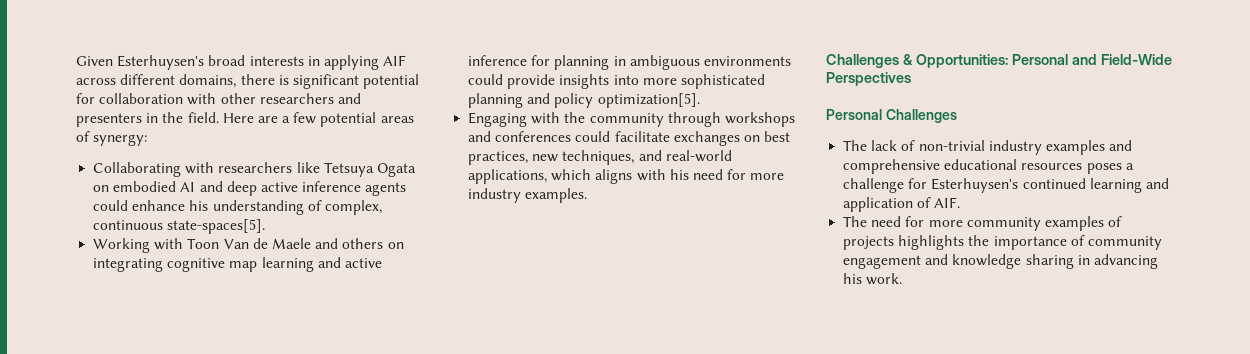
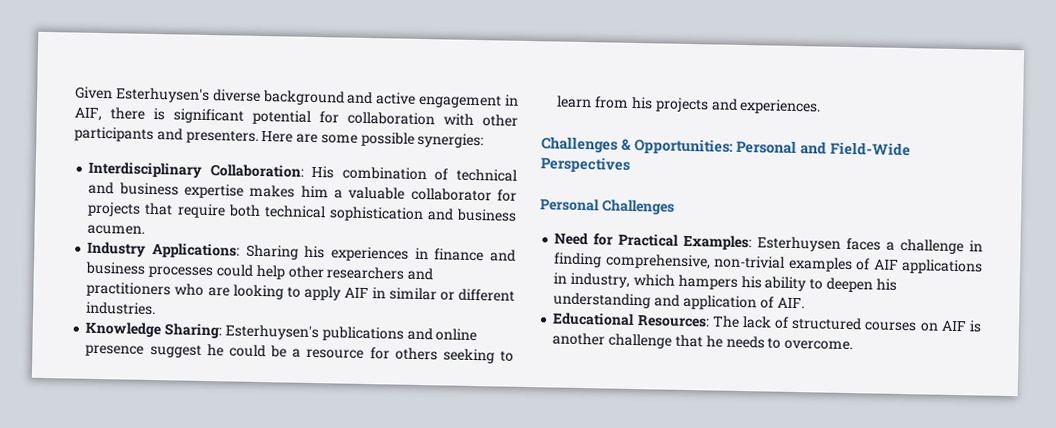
[208,55,407,70] [76,74,237,88] broad interests in applying AIF across different domains, -> [212,89,519,109] [74,107,102,122] diverse background and active engagement in AIF,
[259,93,361,104] [76,112,414,127] [76,131,148,146] [93,162,416,177] [93,181,407,196] [93,200,382,215] [93,219,266,234] [93,238,404,253] [93,257,382,272] [468,55,791,70] [468,74,765,89] [468,93,700,108] [468,112,795,127] [468,131,791,146] [468,150,732,165] [468,169,785,184] [468,188,588,203] researchers and presenters in the field. Here are a few potential areas of synergy: // Collaborating with researchers like Tetsuya Ogata on embodied AI and deep active inference agents could enhance his understanding of complex, continuous state-spaces[5]. // Working with Toon Van de Maele and others on integrating cognitive map learning and active inference for planning in ambiguous environments could provide insights into more sophisticated planning and policy optimization[5]. // Engaging with the community through workshops and conferences could facilitate exchanges on best practices, new techniques, and real-world applications, which aligns with his need for more industry examples. -> [74,126,485,149] [88,161,517,182] [88,181,517,202] [87,201,517,223] [87,224,146,235] [87,241,516,262] [85,261,434,281] [86,281,515,302] [86,301,157,316] [85,321,478,342] [85,343,515,364] [556,95,822,115] participants and presenters. Here are some possible synergies: // Interdisciplinary Collaboration: His combination of technical and business expertise makes him a valuable collaborator for projects that require both technical sophistication and business acumen. // Industry Applications: Sharing his experiences in finance and business processes could help other researchers and practitioners who are looking to apply AIF in similar or different industries. // Knowledge Sharing: Esterhuysen's publications and online presence suggest he could be a resource for others seeking to learn from his projects and experiences.
[843,140,1133,155] [843,159,1134,174] [843,178,1169,193] [843,197,961,212] [843,216,1123,231] [843,235,1162,250] [843,254,1158,269] [843,273,903,285] The lack of non-trivial industry examples and comprehensive educational resources poses a challenge for Esterhuysen's continued learning and application of AIF. // The need for more community examples of projects highlights the importance of community engagement and knowledge sharing in advancing his work. -> [554,232,983,255] [554,252,983,275] [553,272,897,293] [553,292,805,311] [552,312,983,333] [552,332,854,351] Need for Practical Examples: Esterhuysen faces a challenge in finding comprehensive, non-trivial examples of AIF applications in industry, which hampers his ability to deepen his understanding and application of AIF. // Educational Resources: The lack of structured courses on AIF is another challenge that he needs to overcome.

